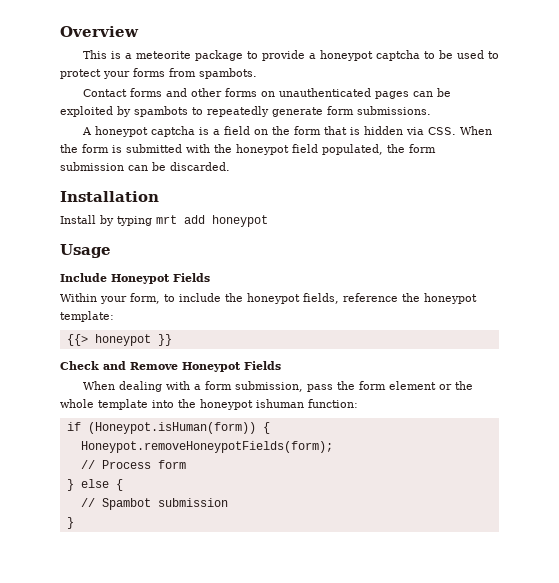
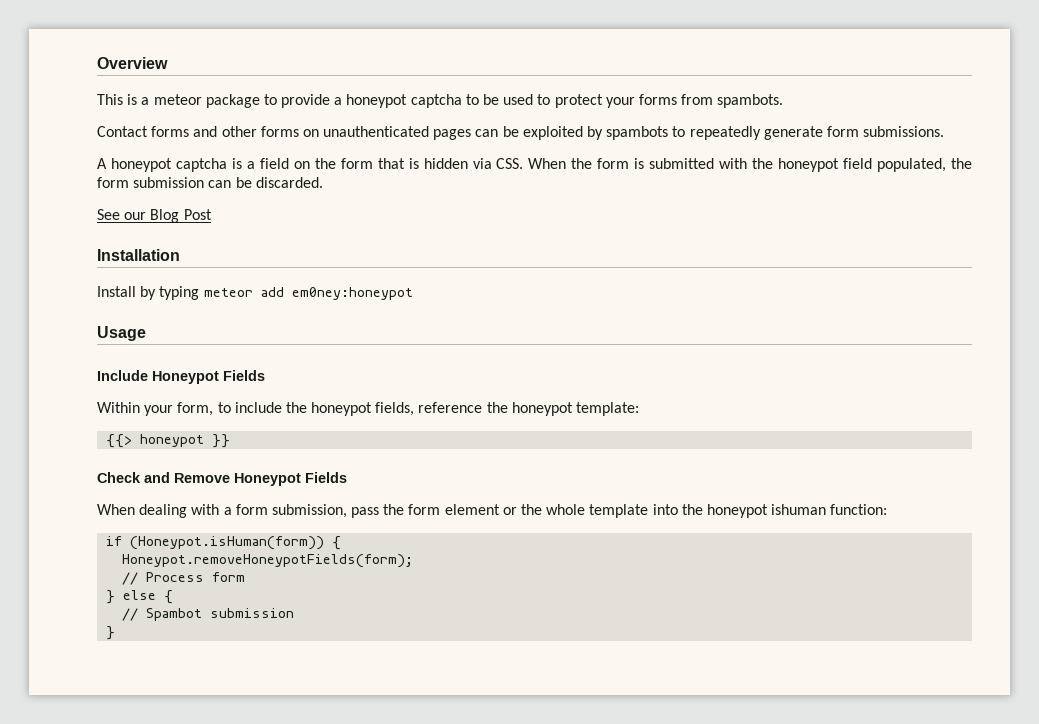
[135,51,191,59] meteorite -> [153,94,202,105] meteor
(230, 166) none -> [97,209,212,223] // See our Blog Post
[156,215,268,227] mrt add honeypot -> [203,287,413,300] meteor add em0ney:honeypot

